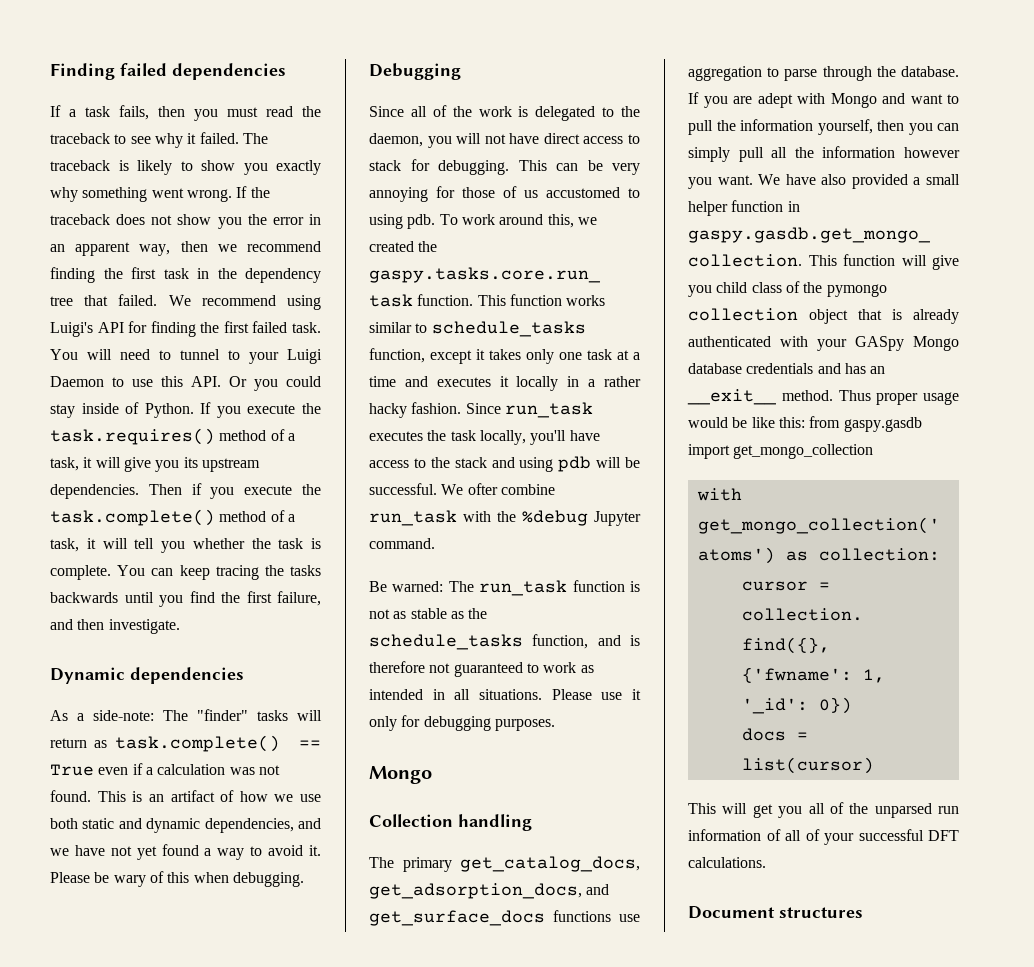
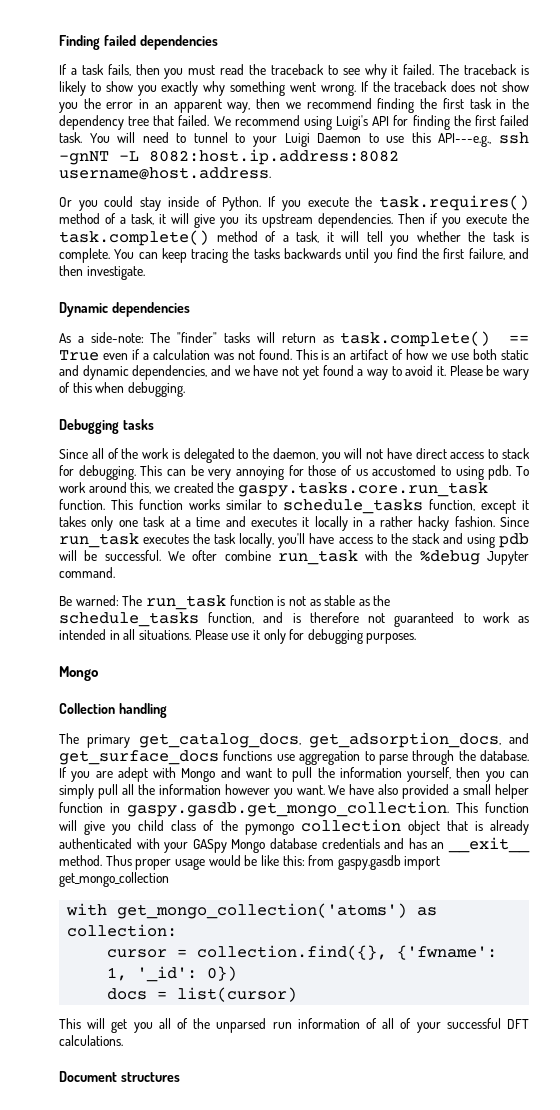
[191,376,221,387] API. -> [438,132,530,147] [59,149,399,165] [59,167,271,180] API---e.g., ssh -gnNT -L 8082:host.ip.address:8082 username@host.address. //
(461, 71) none -> [122,419,154,430] tasks

